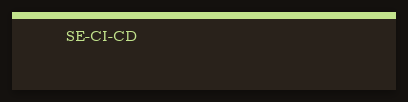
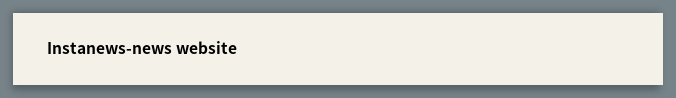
[66,31,137,41] SE-CI-CD -> [47,41,238,54] Instanews-news website

